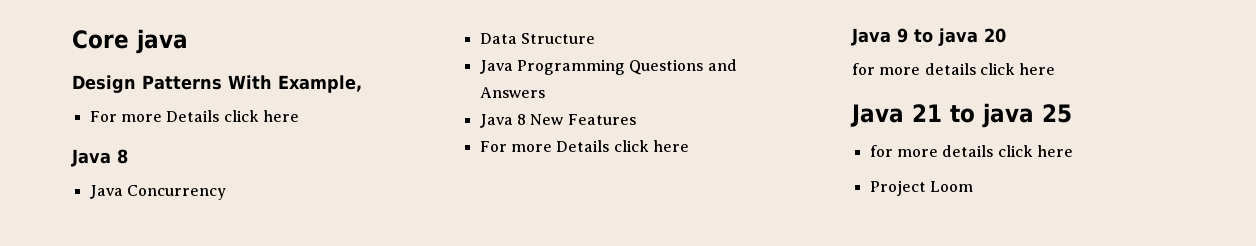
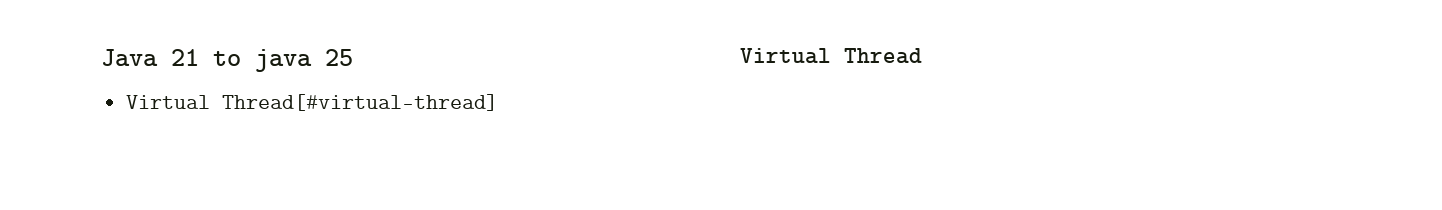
[72,29,188,54] [72,75,362,93] [89,110,299,122] [71,149,128,167] [89,185,226,200] [479,33,595,44] [479,59,737,75] [479,87,545,98] [479,114,636,128] [479,140,689,152] [851,28,1006,46] [852,63,1056,75] Core java // Design Patterns With Example, // For more Details click here // Java 8 // Java Concurrency // Data Structure // Java Programming Questions and Answers // Java 8 New Features // For more Details click here // Java 9 to java 20 // for more details click here // -> (101, 58) none
[869,145,1073,157] [869,180,973,196] for more details click here // Project Loom -> [126,94,499,111] [740,48,922,64] Virtual Thread[#virtual-thread] // Virtual Thread

